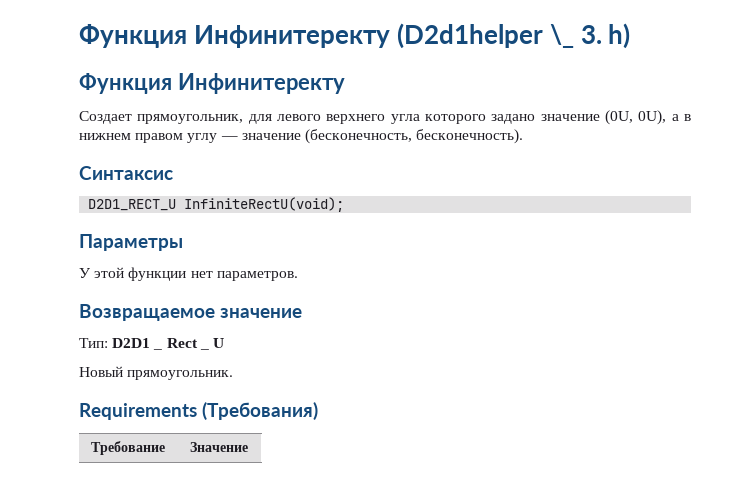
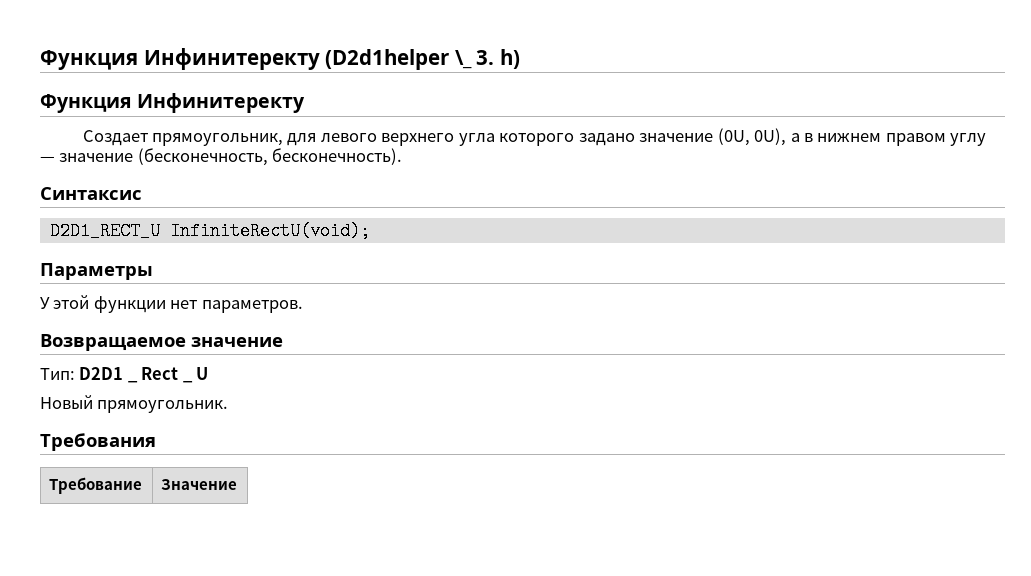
[79,402,319,420] Requirements (Требования) -> [40,433,156,451] Требования

